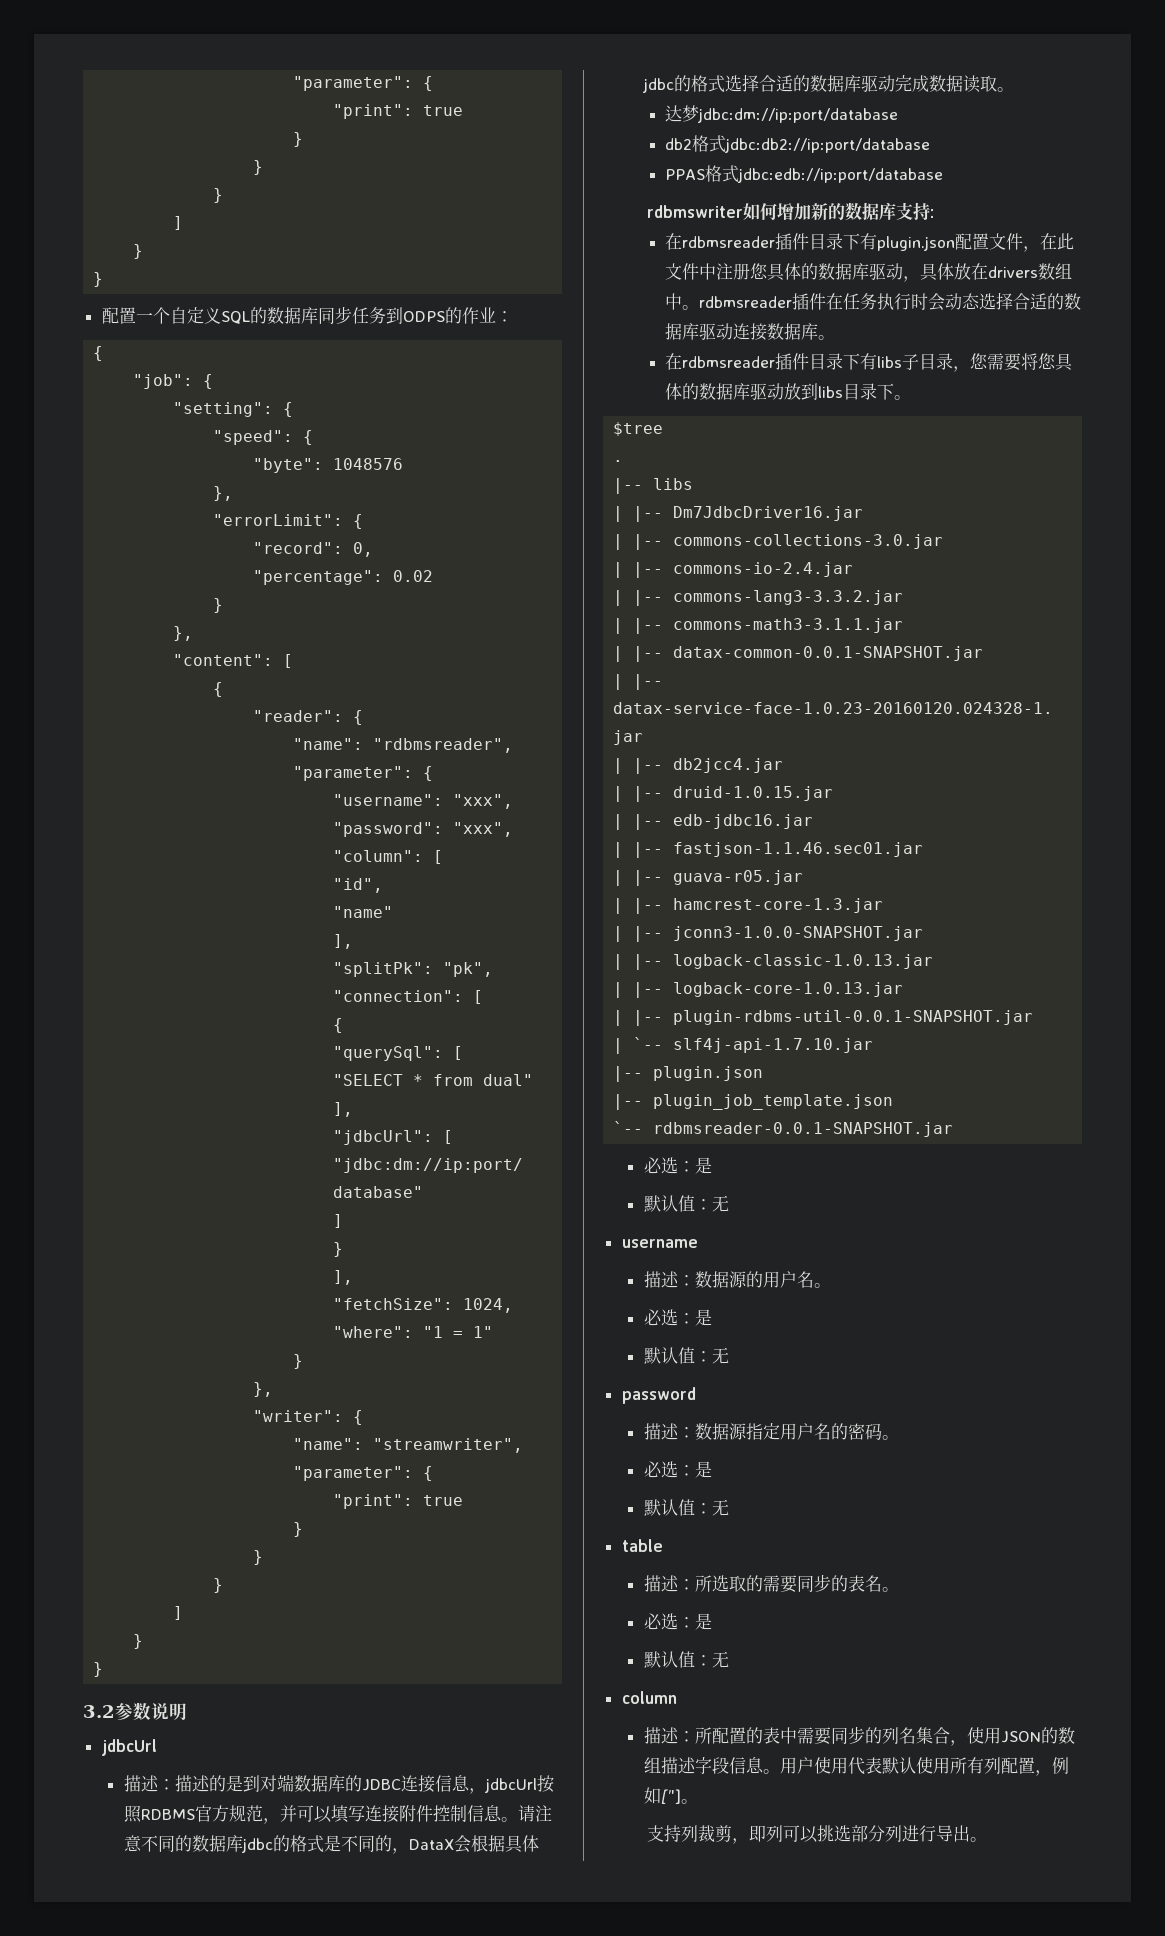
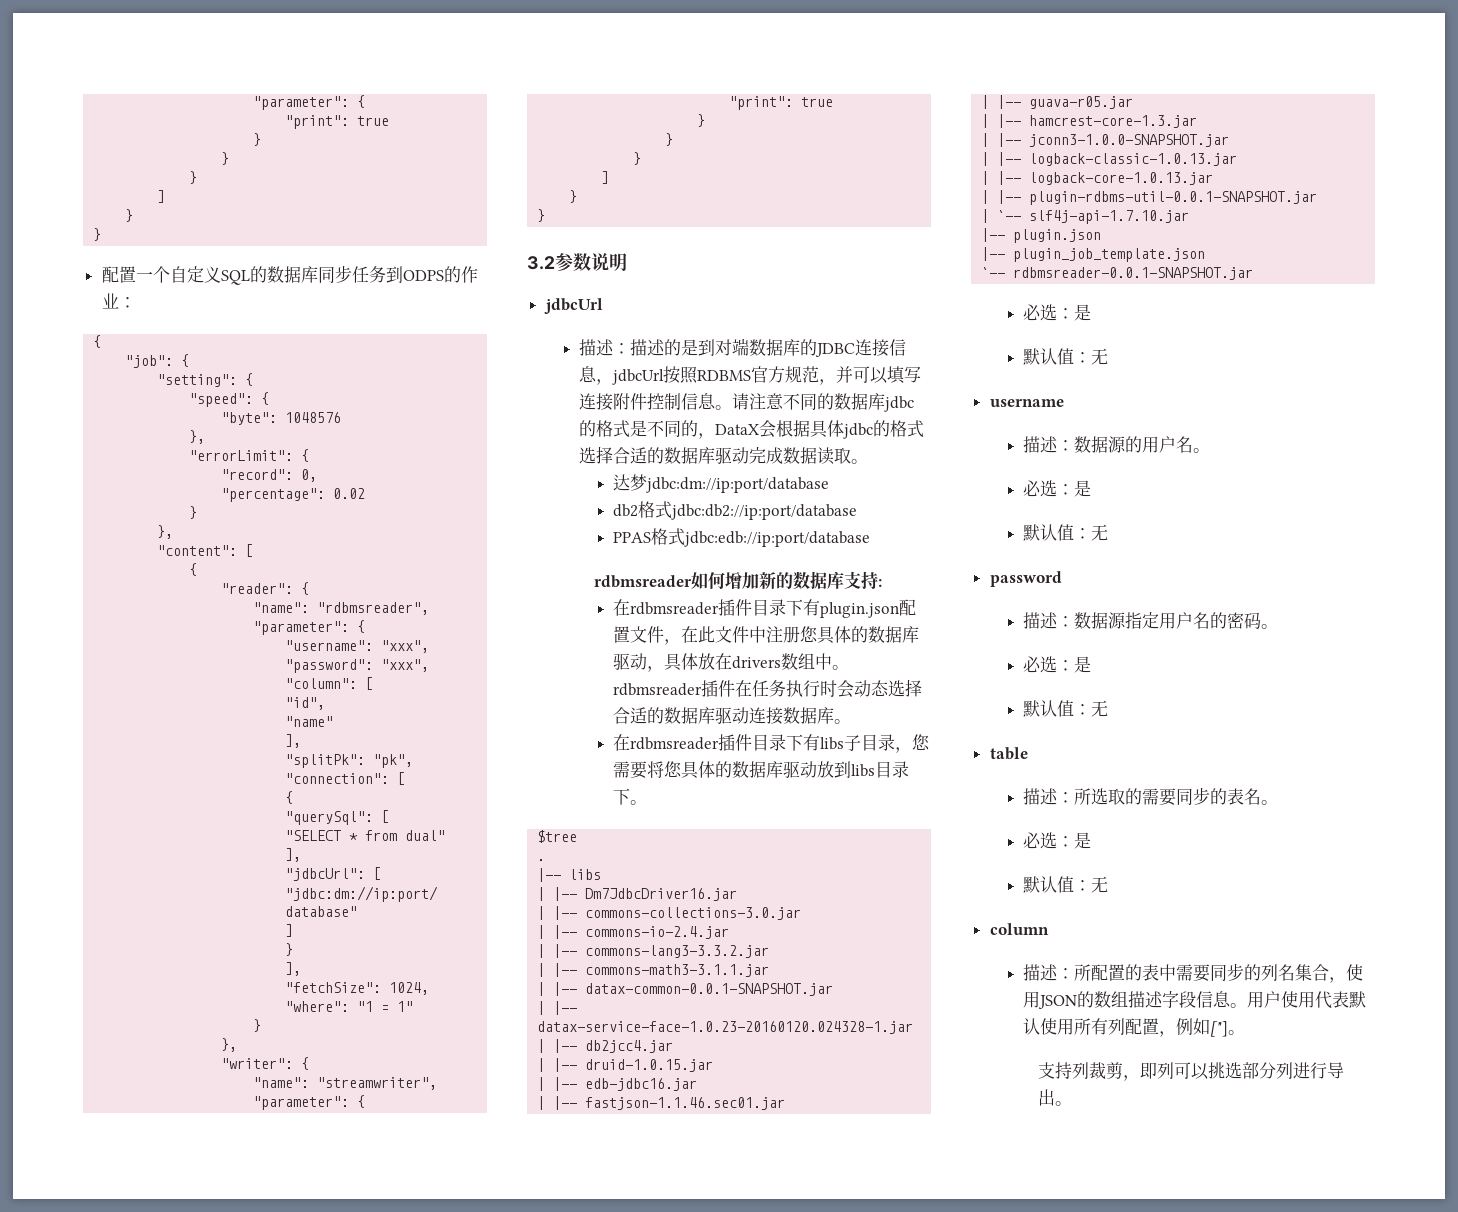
[646,205,743,218] rdbmswriter -> [594,575,693,588] rdbmsreader

